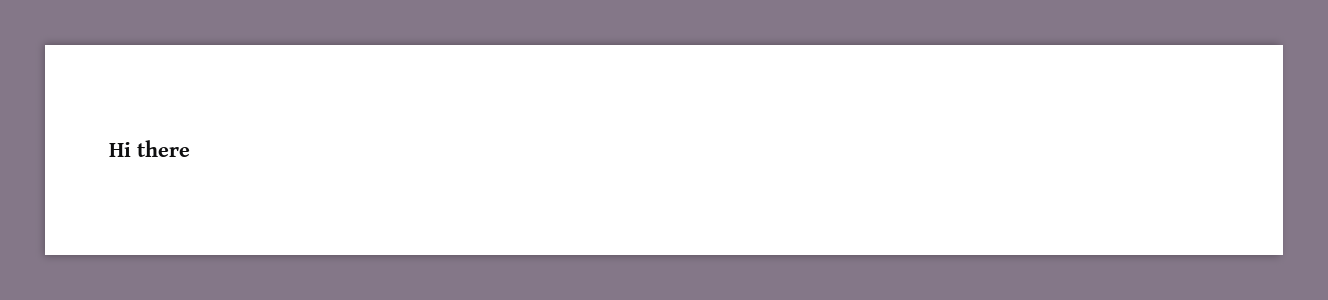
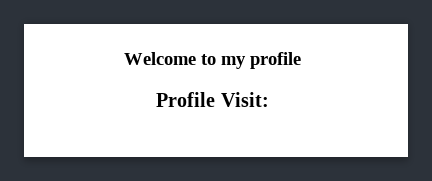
[109,140,190,157] Hi there -> [124,52,301,69] [156,92,269,107] Welcome to my profile // Profile Visit:

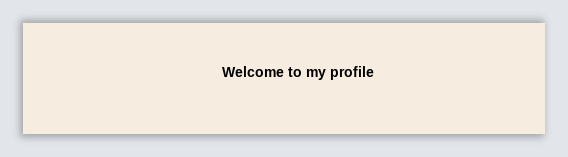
[156,92,269,107] // Profile Visit: -> (374, 73) none

